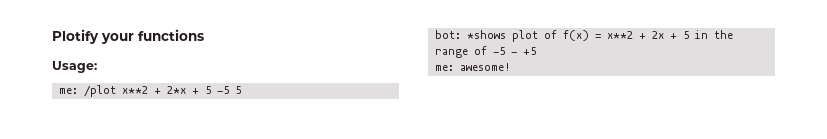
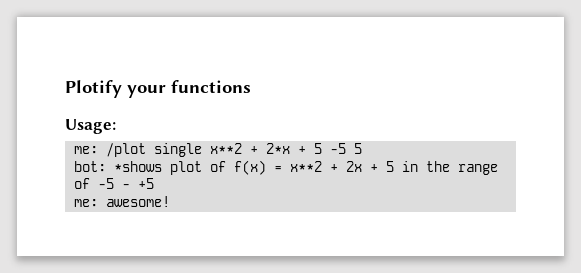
(116, 91) none -> [153,143,202,157] single

